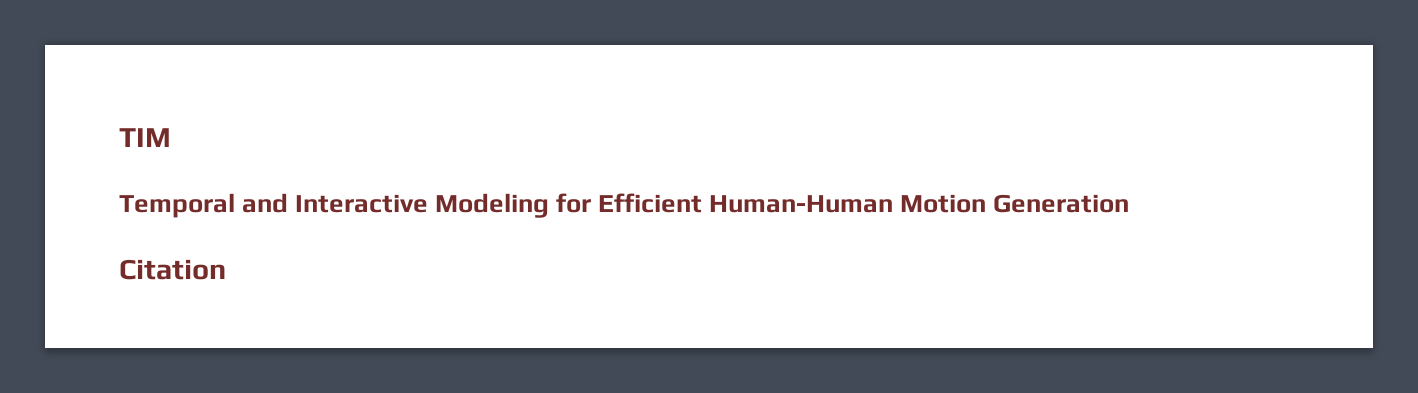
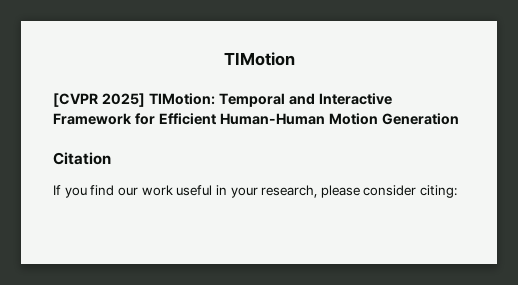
[119,128,171,147] TIM // -> [223,52,295,66] [53,93,215,107] TIMotion // [CVPR 2025] TIMotion:
[435,193,550,218] Modeling -> [53,113,132,125] Framework
(226, 269) none -> [53,185,458,198] // If you find our work useful in your research, please consider citing:

